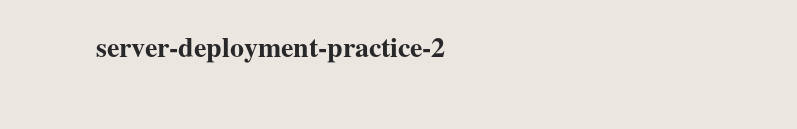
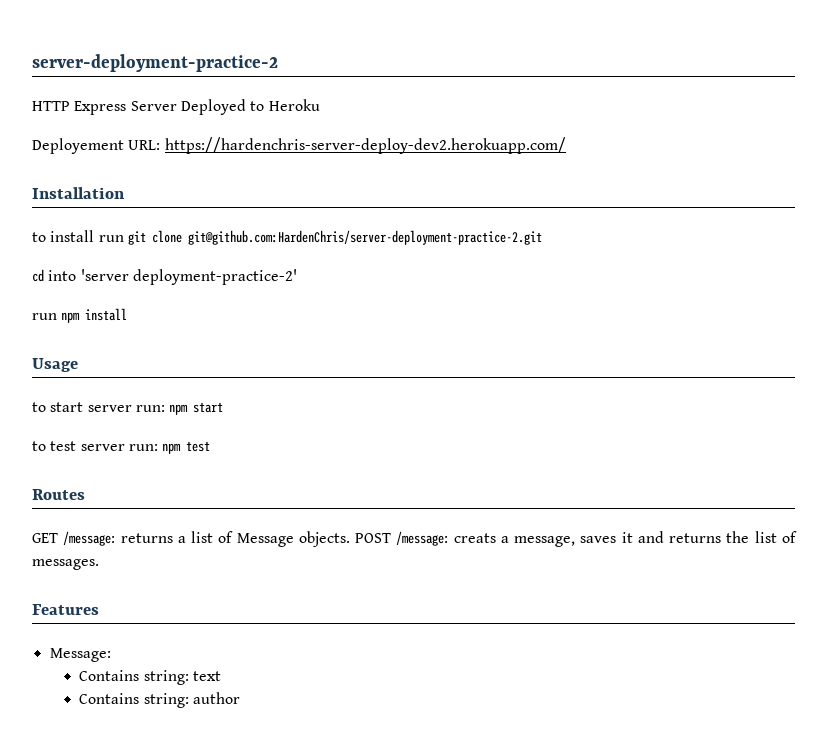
(445, 50) none -> [32,99,320,115] [32,137,566,154] [32,187,125,199] [32,230,542,245] [32,269,297,285] [32,308,128,323] [32,358,78,372] [32,402,224,415] [32,441,211,454] [32,489,85,500] [32,531,798,547] [32,559,99,570] [32,604,99,615] [49,648,111,662] [79,670,221,685] [79,692,240,708] // HTTP Express Server Deployed to Heroku // Deployement URL: https://hardenchris-server-deploy-dev2.herokuapp.com/ // Installation // to install run git clone git@github.com:HardenChris/server-deployment-practice-2.git // cd into 'server deployment-practice-2' // run npm install // Usage // to start server run: npm start // to test server run: npm test // Routes // GET /message: returns a list of Message objects. POST /message: creats a message, saves it and returns the list of messages. // Features // Message: // Contains string: text // Contains string: author

